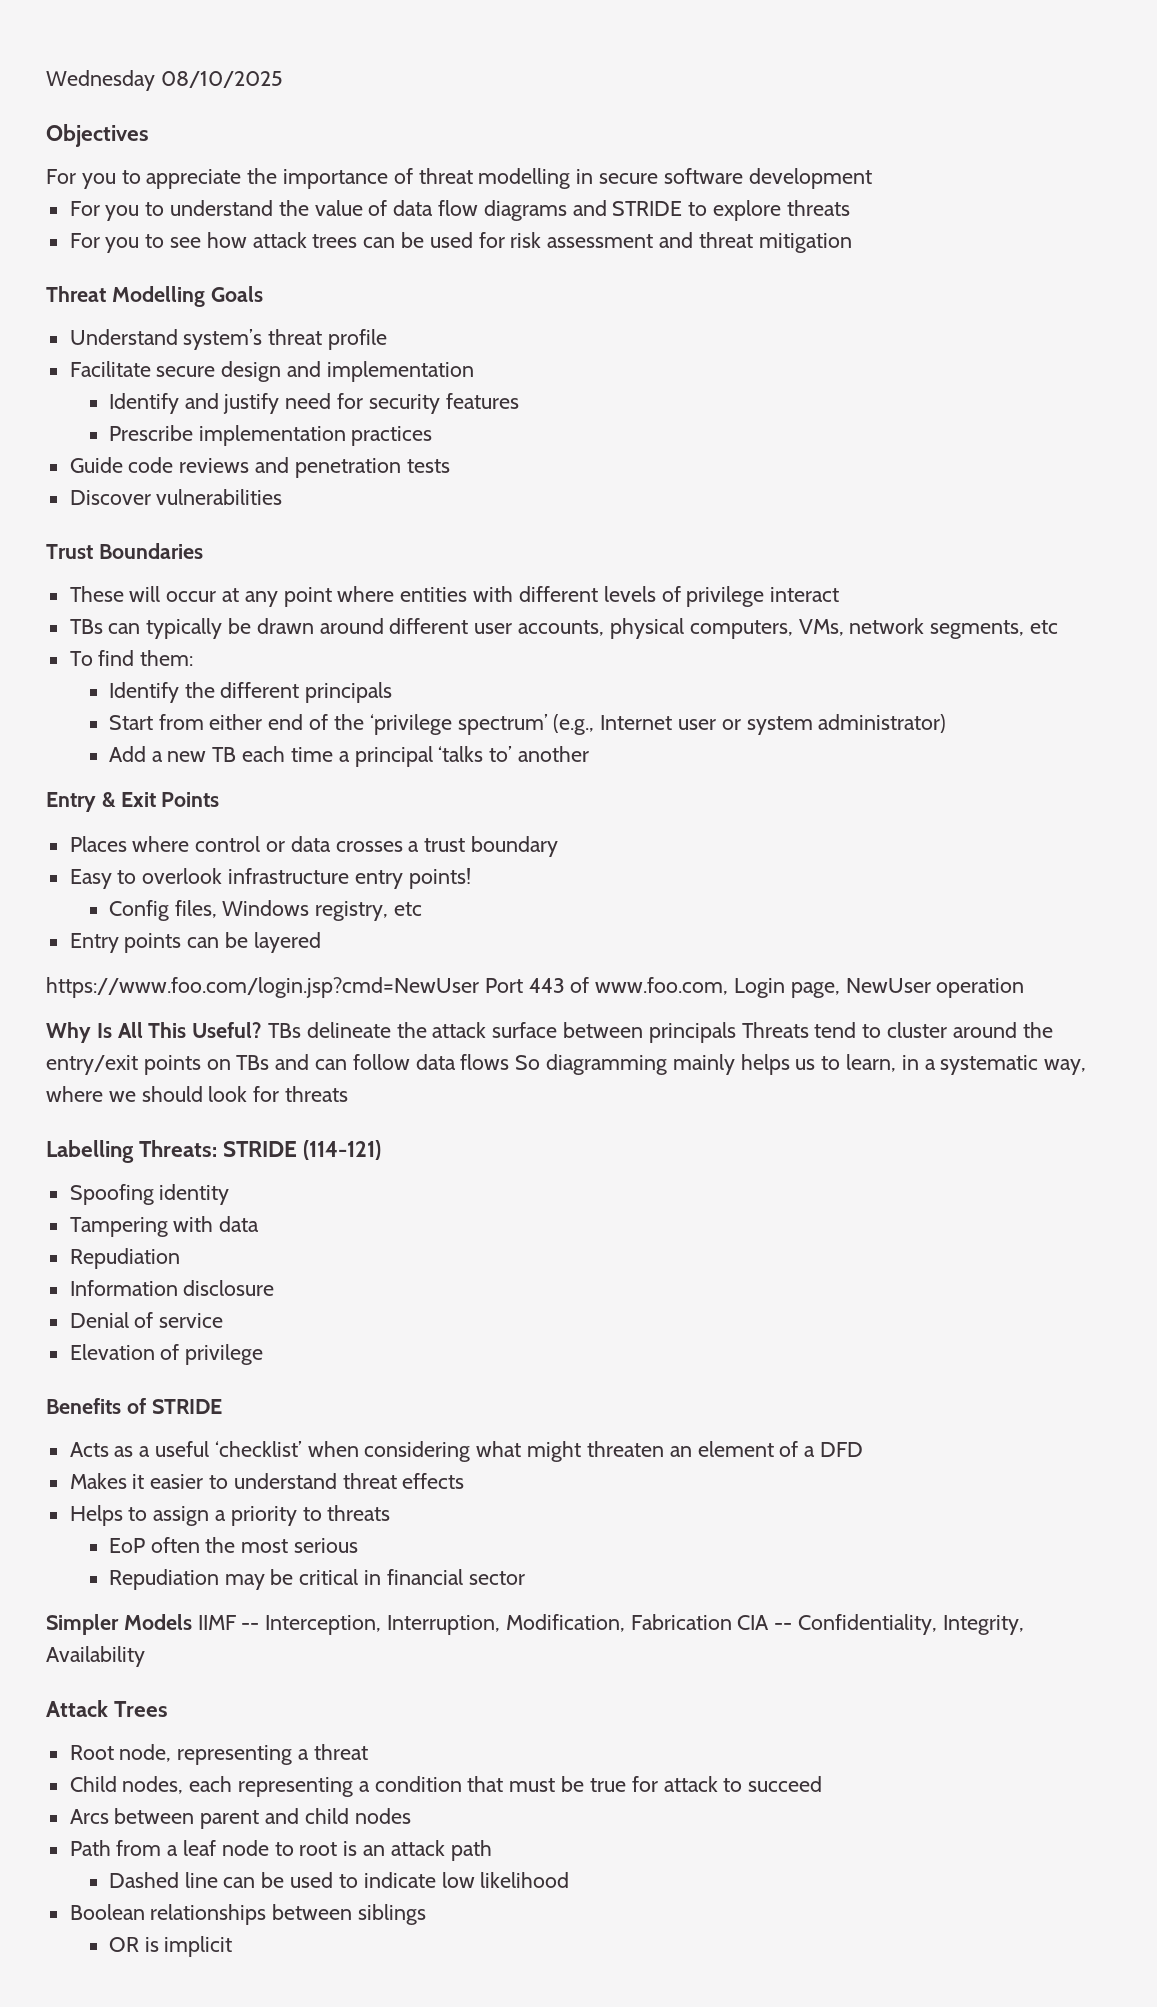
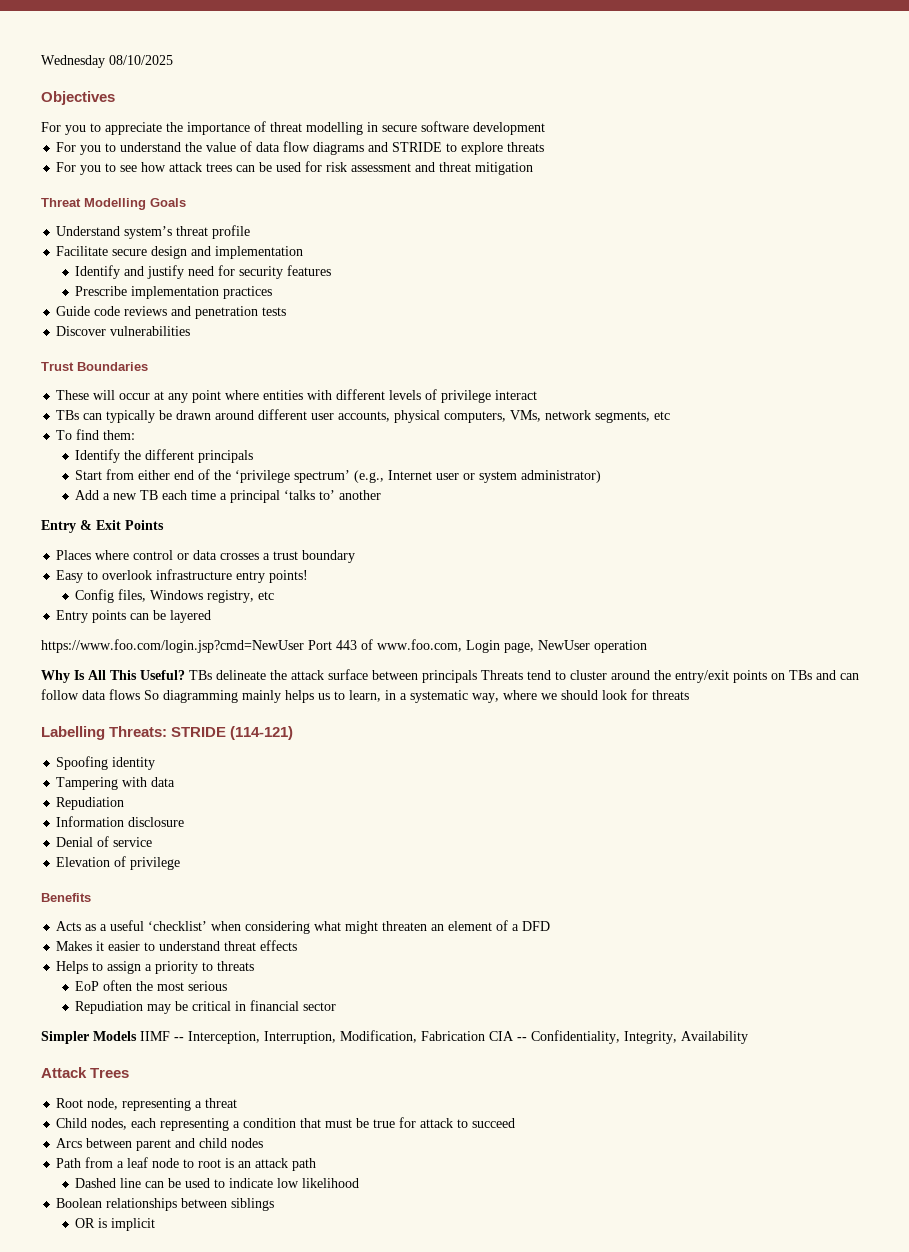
[126,1398,222,1414] of STRIDE -> (91, 897) none

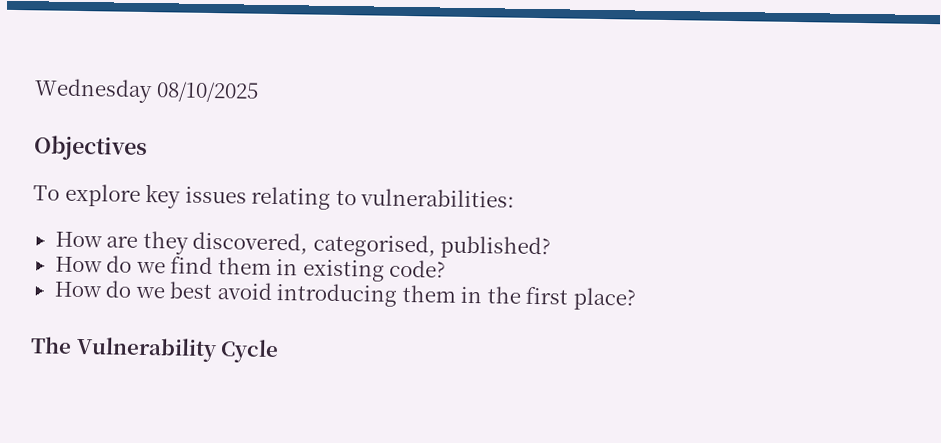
[41,121,545,135] [56,141,545,155] [56,161,534,175] [41,198,186,210] [56,225,251,239] [56,246,304,259] [75,265,332,279] [75,286,273,299] [56,306,287,319] [56,326,191,336] [41,362,148,371] [56,389,538,403] [56,409,671,423] [56,429,136,440] [75,449,254,463] [75,469,602,483] [75,490,382,503] [41,520,164,533] [56,550,356,563] [56,569,309,583] [75,589,275,603] [56,610,212,623] [41,639,647,653] [41,669,859,683] [41,689,689,703] [41,726,294,740] [56,756,156,770] [56,777,176,790] [56,797,125,810] [56,816,185,827] [56,836,153,847] [56,856,181,870] [41,893,91,902] [56,920,551,934] [56,940,298,951] [56,961,255,974] [75,980,228,991] [75,1000,337,1014] [41,1030,748,1044] [41,1067,130,1078] [56,1098,238,1111] [56,1117,516,1131] [56,1138,264,1151] [56,1157,317,1171] [75,1178,360,1188] [56,1198,275,1211] [75,1218,156,1231] For you to appreciate the importance of threat modelling in secure software development // For you to understand the value of data flow diagrams and STRIDE to explore threats // For you to see how attack trees can be used for risk assessment and threat mitigation // Threat Modelling Goals // Understand system’s threat profile // Facilitate secure design and implementation // Identify and justify need for security features // Prescribe implementation practices // Guide code reviews and penetration tests // Discover vulnerabilities // Trust Boundaries // These will occur at any point where entities with different levels of privilege interact // TBs can typically be drawn around different user accounts, physical computers, VMs, network segments, etc // To find them: // Identify the different principals // Start from either end of the ‘privilege spectrum’ (e.g., Internet user or system administrator) // Add a new TB each time a principal ‘talks to’ another // Entry & Exit Points // Places where control or data crosses a trust boundary // Easy to overlook infrastructure entry points! // Config files, Windows registry, etc // Entry points can be layered // https://www.foo.com/login.jsp?cmd=NewUser Port 443 of www.foo.com, Login page, NewUser operation // Why Is All This Useful? TBs delineate the attack surface between principals Threats tend to cluster around the entry/exit points on TBs and can follow data flows So diagramming mainly helps us to learn, in a systematic way, where we should look for threats // Labelling Threats: STRIDE (114-121) // Spoofing identity // Tampering with data // Repudiation // Information disclosure // Denial of service // Elevation of privilege // Benefits // Acts as a useful ‘checklist’ when considering what might threaten an element of a DFD // Makes it easier to understand threat effects // Helps to assign a priority to threats // EoP often the most serious // Repudiation may be critical in financial sector // Simpler Models IIMF -- Interception, Interruption, Modification, Fabrication CIA -- Confidentiality, Integrity, Availability // Attack Trees // Root node, representing a threat // Child nodes, each representing a condition that must be true for attack to succeed // Arcs between parent and child nodes // Path from a leaf node to root is an attack path // Dashed line can be used to indicate low likelihood // Boolean relationships between siblings // OR is implicit -> [33,183,516,210] [54,230,552,260] [54,255,447,282] [53,280,636,311] [30,336,280,364] To explore key issues relating to vulnerabilities: // How are they discovered, categorised, published? // How do we find them in existing code? // How do we best avoid introducing them in the first place? // The Vulnerability Cycle

